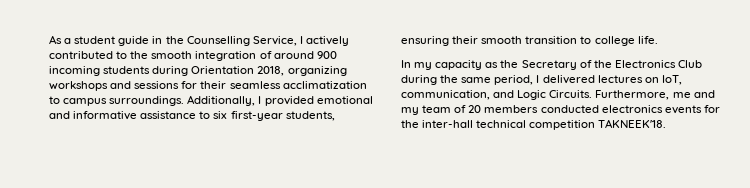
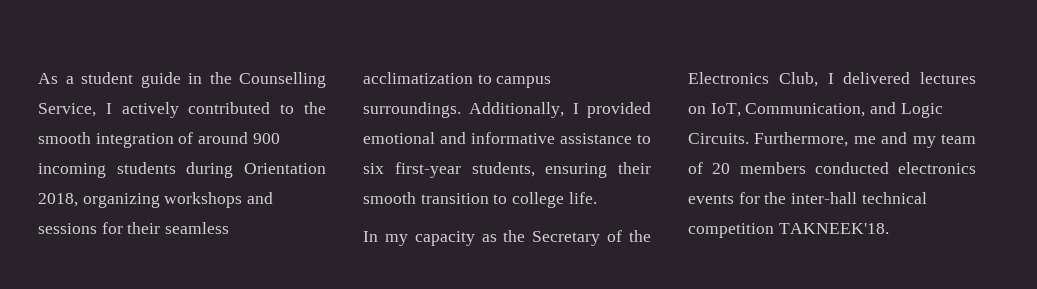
[677,60,702,68] [401,75,534,85] Club during the same period, -> [778,72,818,87] Club,
[401,90,490,100] communication, -> [745,103,866,117] Communication,

